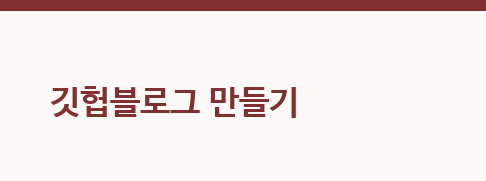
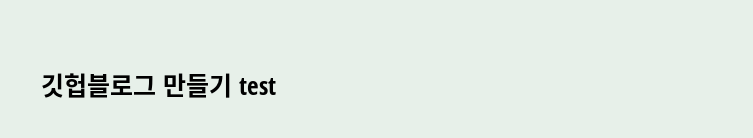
(300, 102) none -> [238,78,276,95] test

